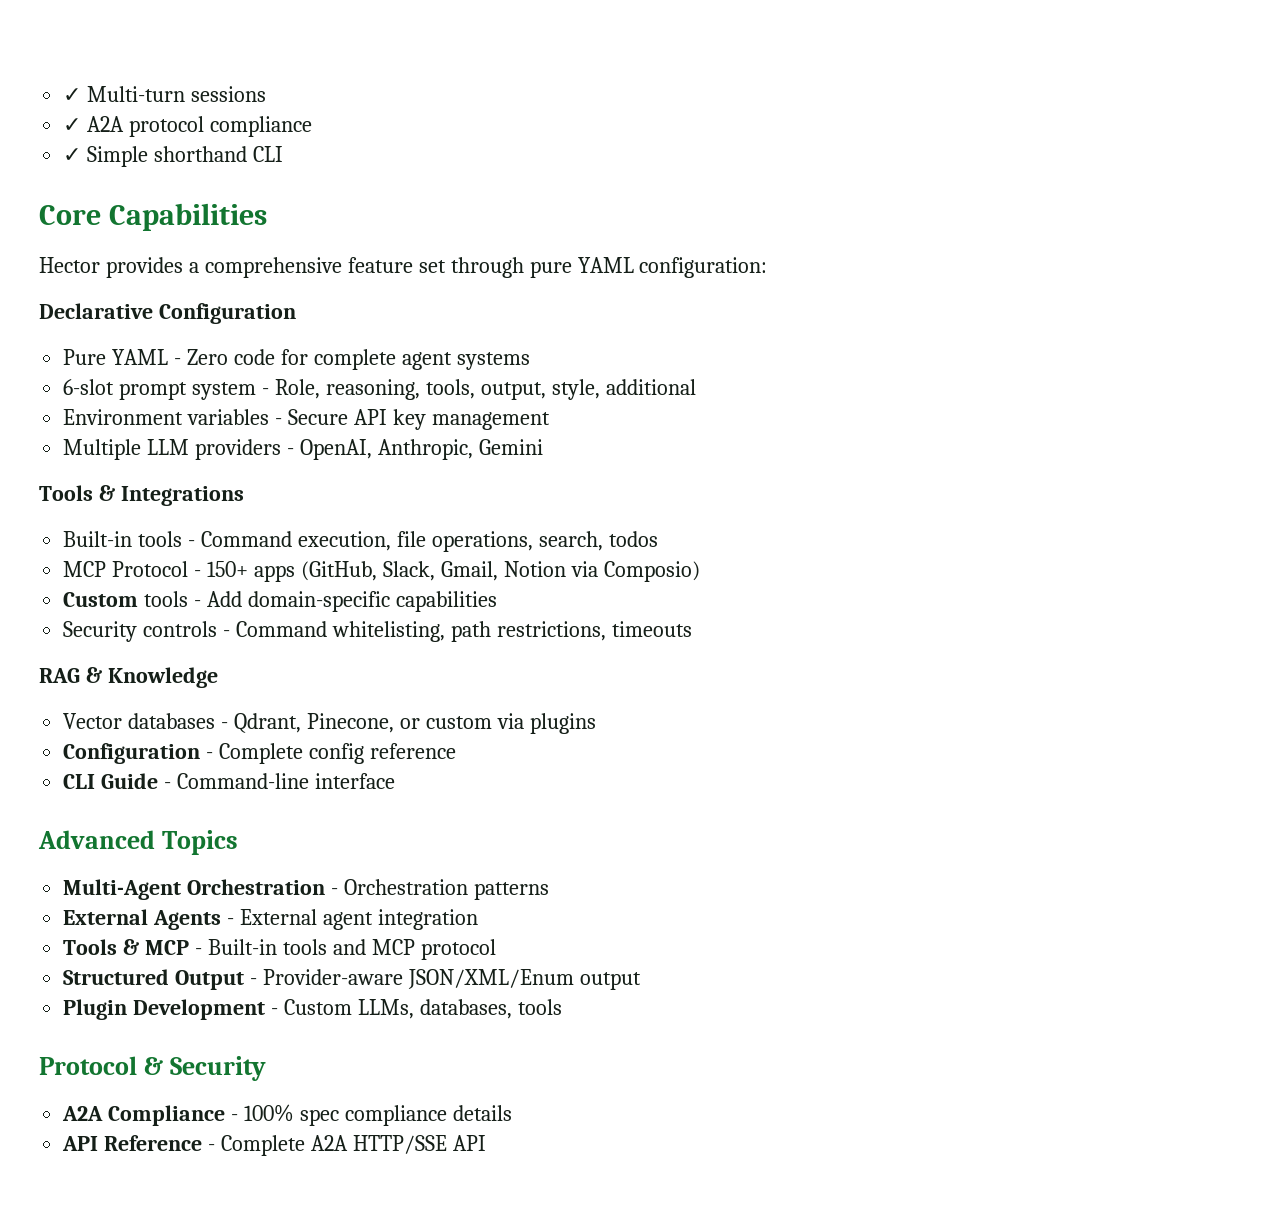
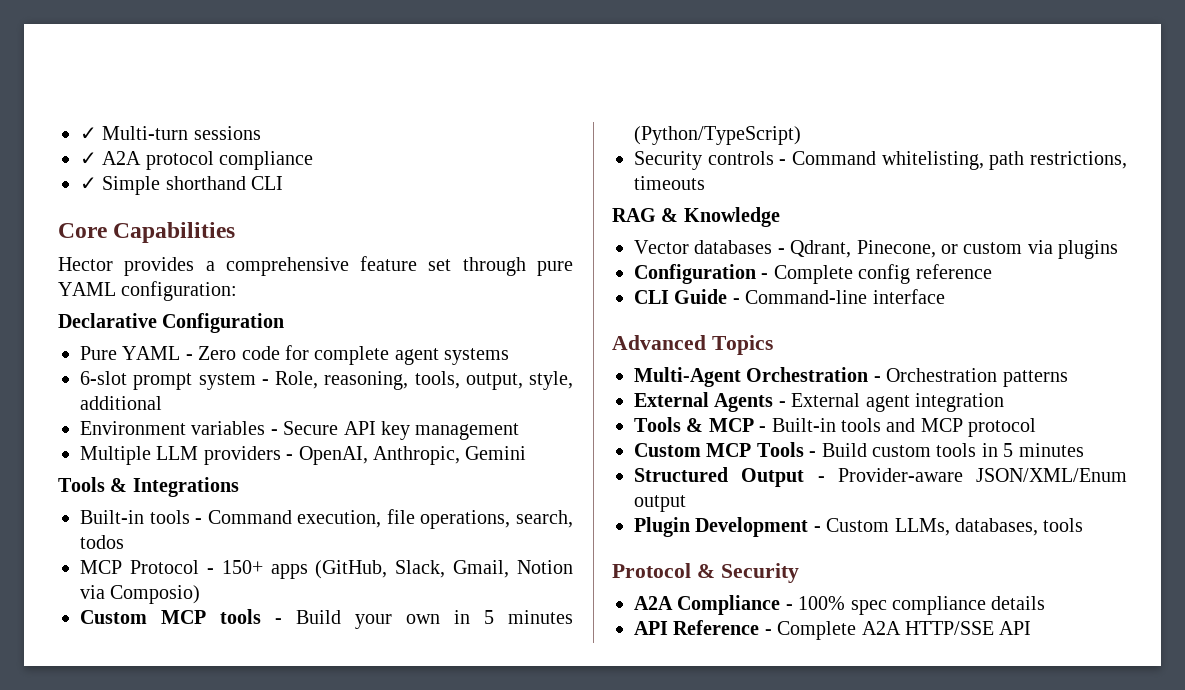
[144,591,497,612] tools - Add domain-specific capabilities -> [161,609,573,629] [634,126,801,145] MCP tools - Build your own in 5 minutes (Python/TypeScript)
(496, 949) none -> [634,442,1084,457] // Custom MCP Tools - Build custom tools in 5 minutes

